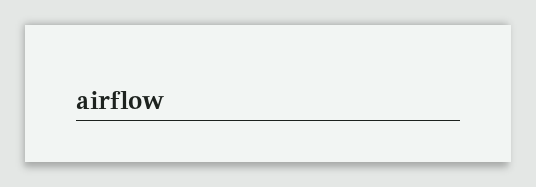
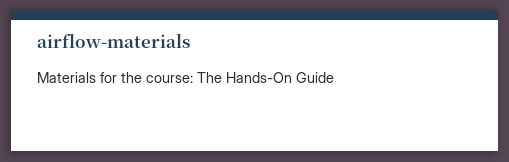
[76,91,164,109] airflow -> [37,33,190,48] [37,72,334,83] airflow-materials // Materials for the course: The Hands-On Guide

